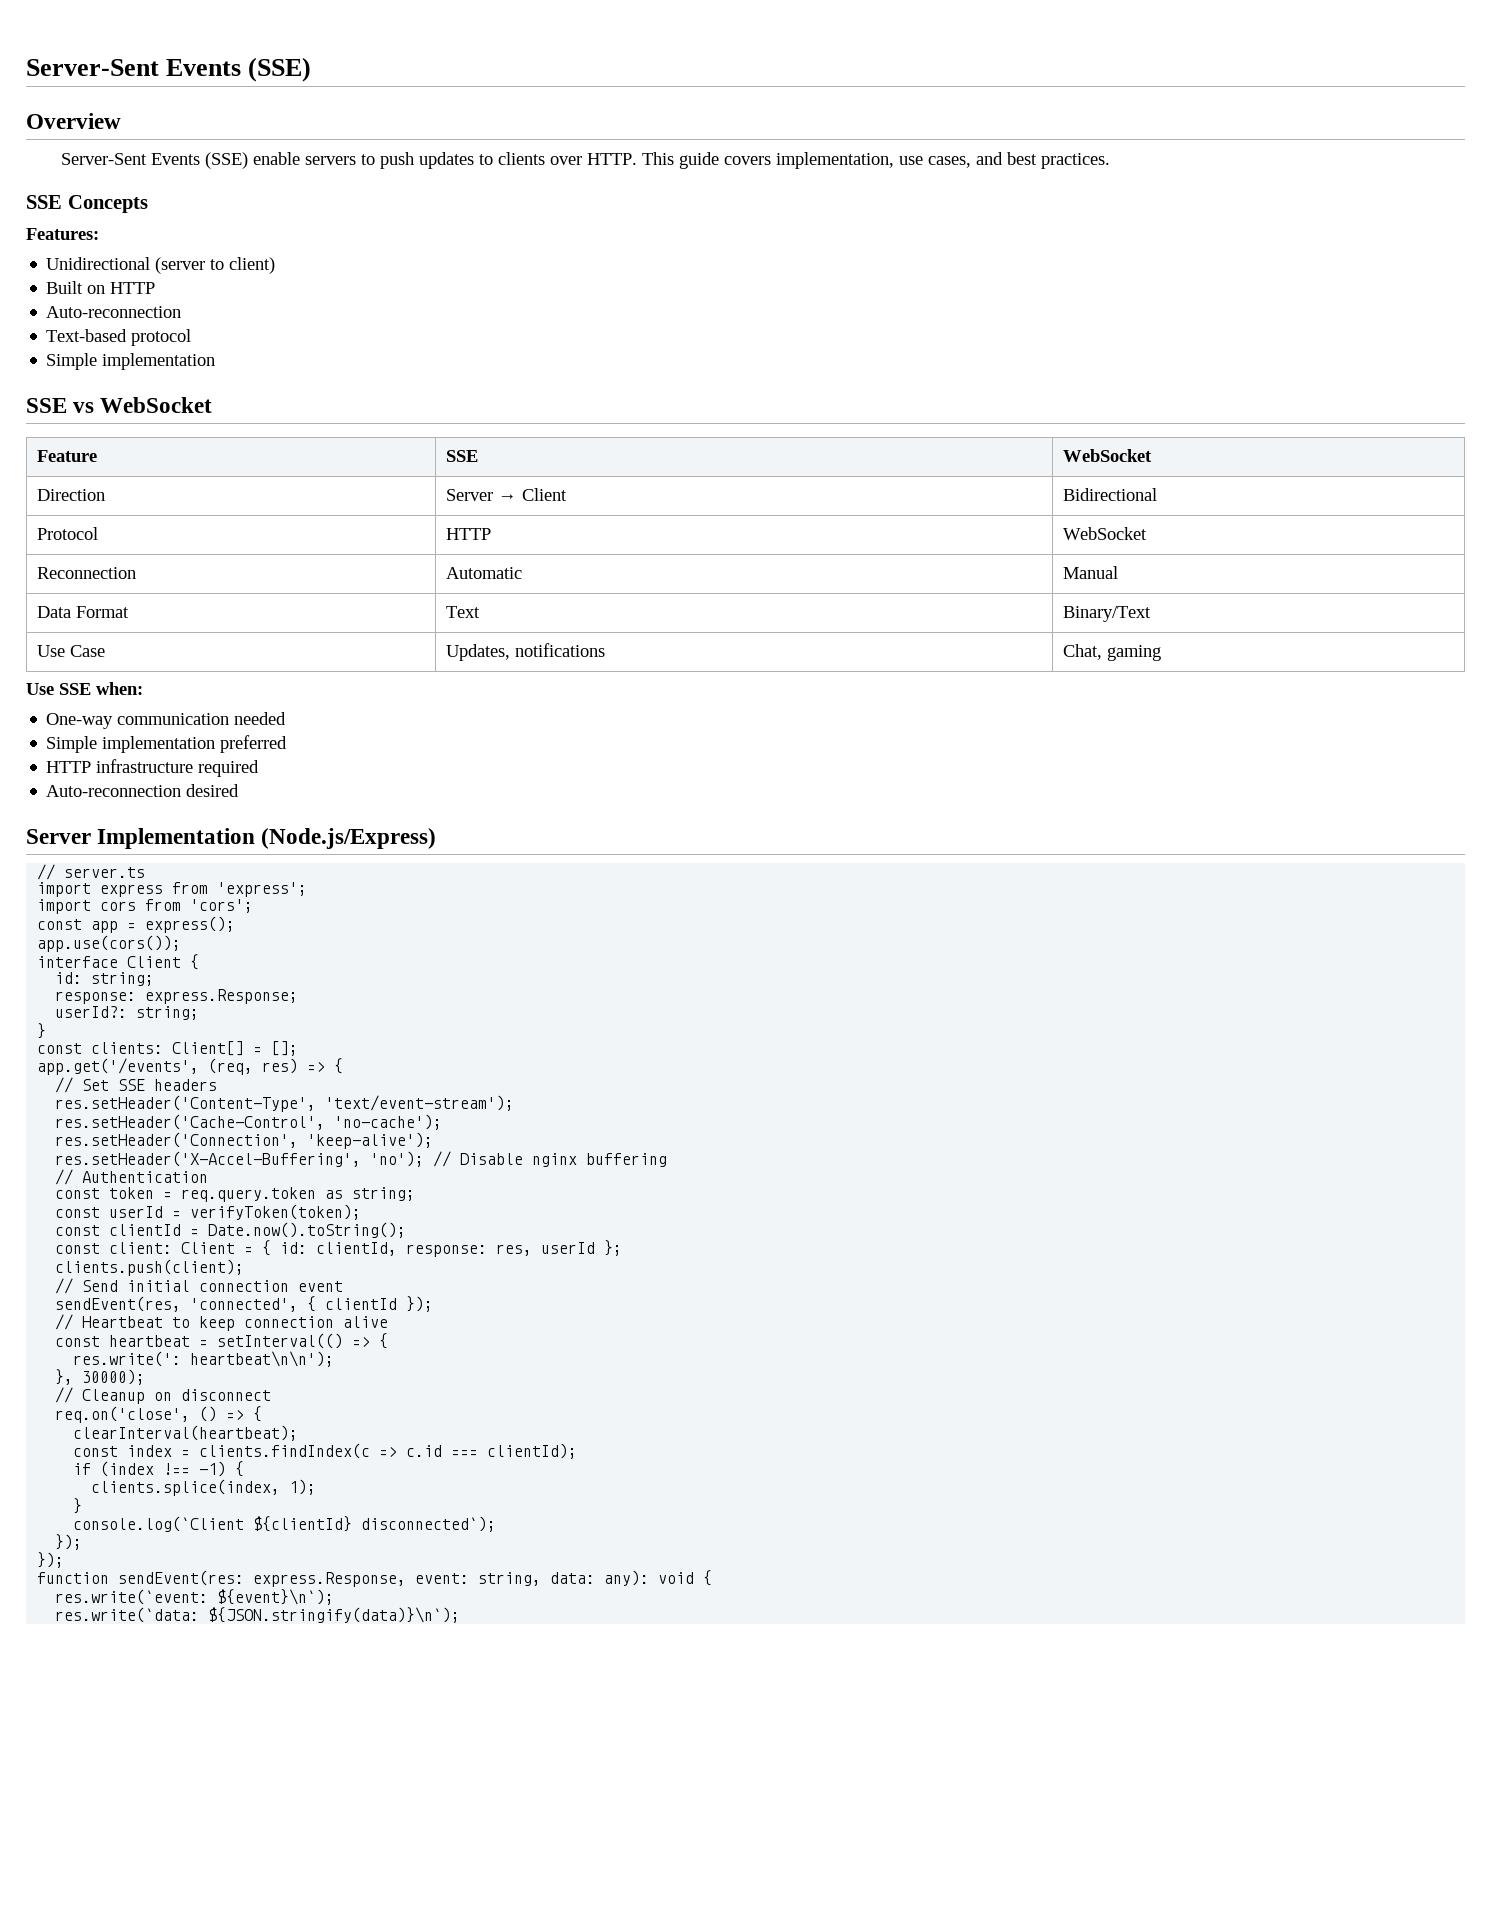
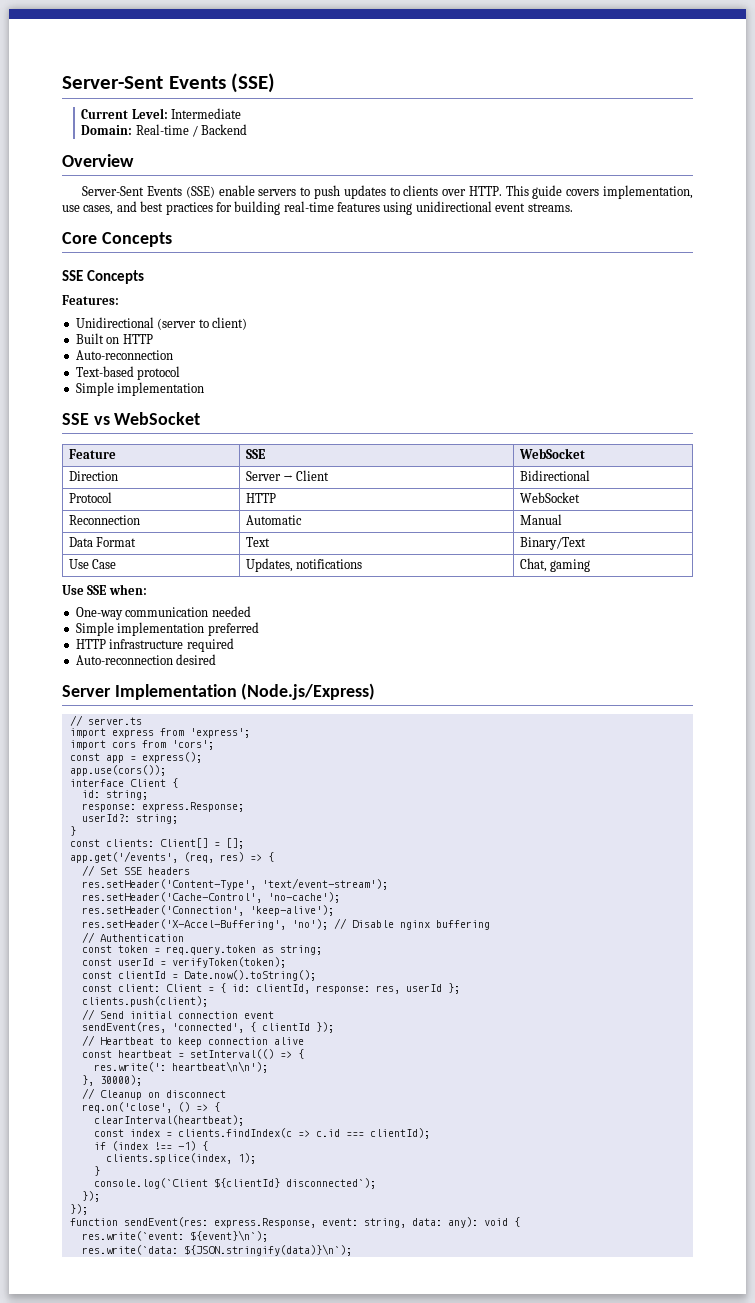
[26,57,312,82] Server-Sent Events (SSE) -> [62,73,276,93] [81,108,242,119] [81,124,248,137] Server-Sent Events (SSE) // Current Level: Intermediate // Domain: Real-time / Backend
[1041,153,1111,169] practices. -> [165,201,573,215] [62,232,172,247] practices for building real-time features using unidirectional event streams. // Core Concepts

